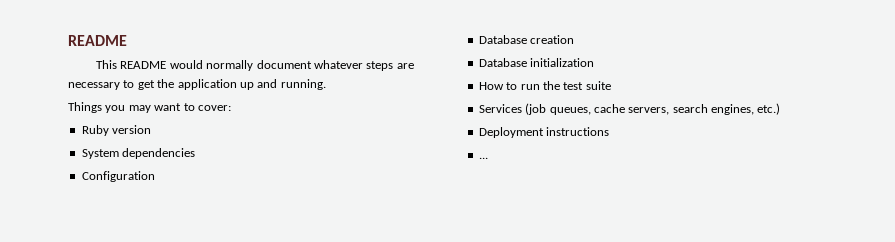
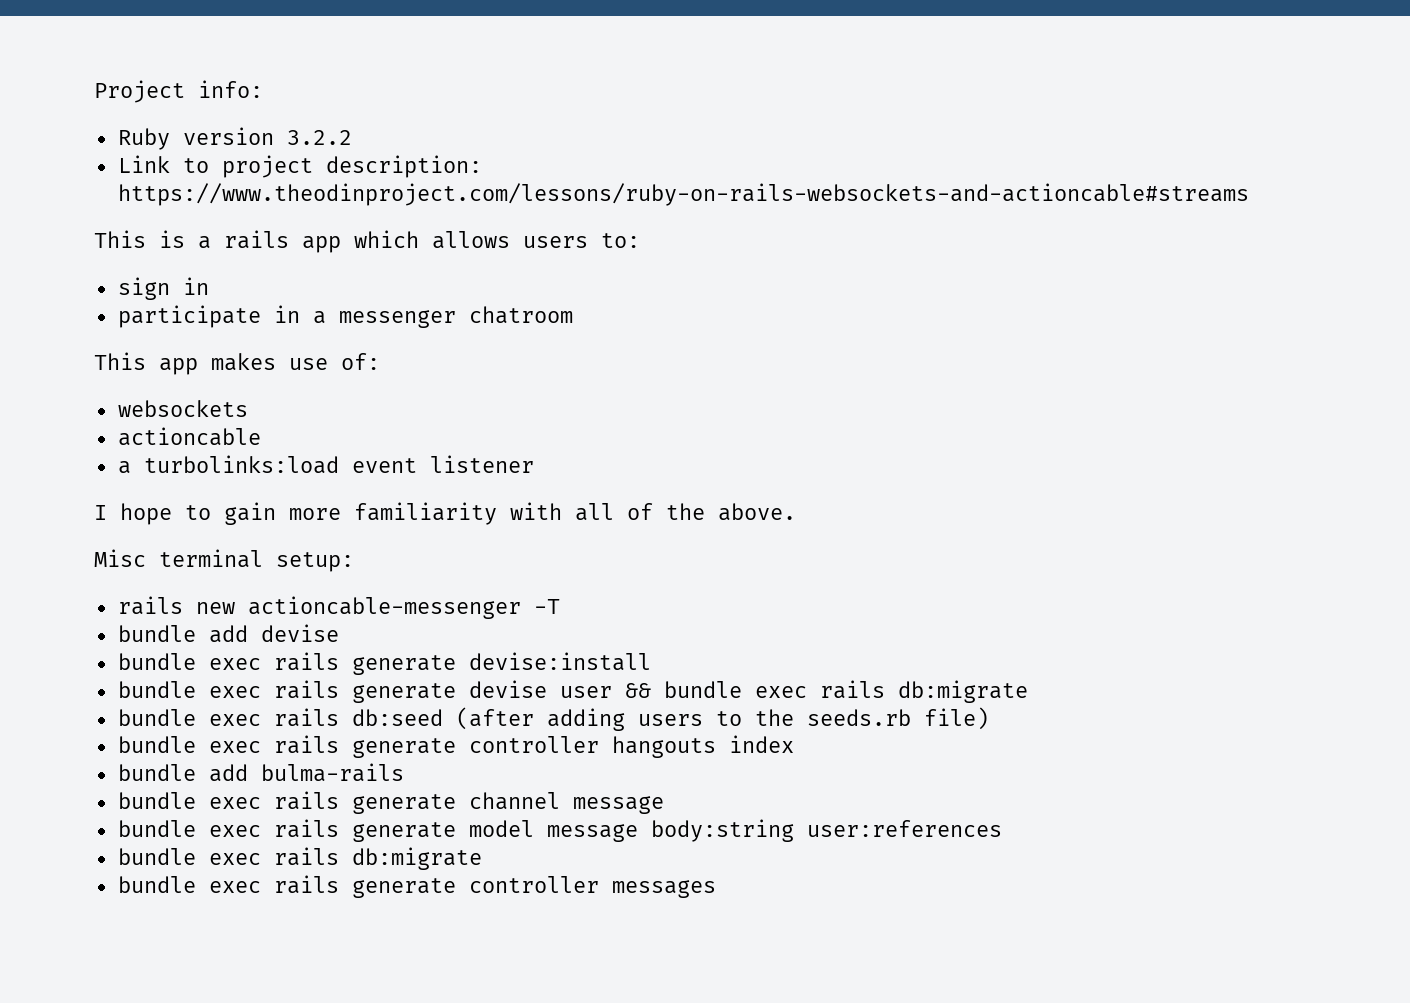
[68,35,127,46] [96,60,414,71] [68,79,326,90] [68,102,231,113] [81,125,152,136] [81,148,196,159] [81,171,155,182] [478,35,575,44] [478,58,595,67] [478,81,611,90] [478,103,781,115] [478,127,610,138] [478,157,488,159] README // This README would normally document whatever steps are necessary to get the application up and running. // Things you may want to cover: // Ruby version // System dependencies // Configuration // Database creation // Database initialization // How to run the test suite // Services (job queues, cache servers, search engines, etc.) // Deployment instructions // ... -> [94,80,263,103] [117,127,352,150] [117,155,482,178] [117,183,1249,206] [94,230,640,253] [117,277,209,300] [117,305,573,328] [94,352,380,375] [117,400,248,417] [117,427,261,446] [117,455,534,474] [94,502,796,525] [94,549,354,572] [117,596,560,619] [117,624,339,643] [117,652,651,675] [117,680,1028,703] [117,707,989,731] [117,735,794,758] [117,763,404,782] [117,791,664,814] [117,819,1002,842] [117,847,482,870] [117,875,716,898] Project info: // Ruby version 3.2.2 // Link to project description: https://www.theodinproject.com/lessons/ruby-on-rails-websockets-and-actioncable#streams // This is a rails app which allows users to: // sign in // participate in a messenger chatroom // This app makes use of: // websockets // actioncable // a turbolinks:load event listener // I hope to gain more familiarity with all of the above. // Misc terminal setup: // rails new actioncable-messenger -T // bundle add devise // bundle exec rails generate devise:install // bundle exec rails generate devise user && bundle exec rails db:migrate // bundle exec rails db:seed (after adding users to the seeds.rb file) // bundle exec rails generate controller hangouts index // bundle add bulma-rails // bundle exec rails generate channel message // bundle exec rails generate model message body:string user:references // bundle exec rails db:migrate // bundle exec rails generate controller messages

